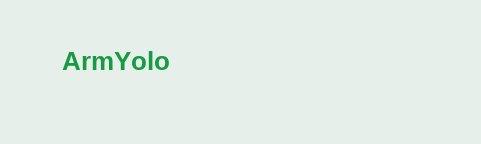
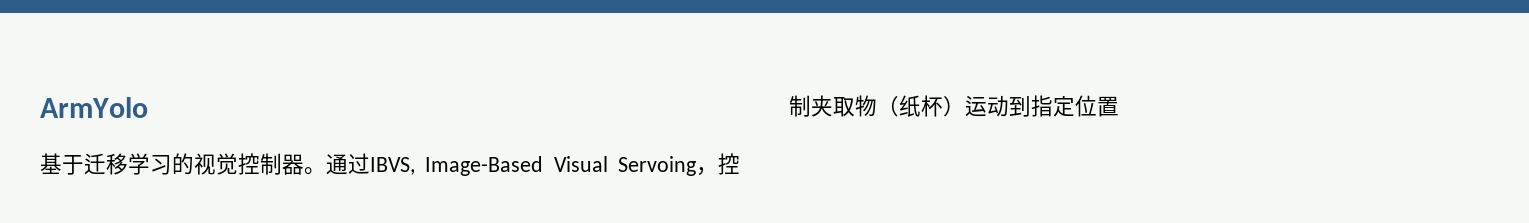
(170, 60) none -> [40,153,741,176] [789,95,1119,117] // 基于迁移学习的视觉控制器。通过IBVS, Image-Based Visual Servoing，控制夹取物（纸杯）运动到指定位置

